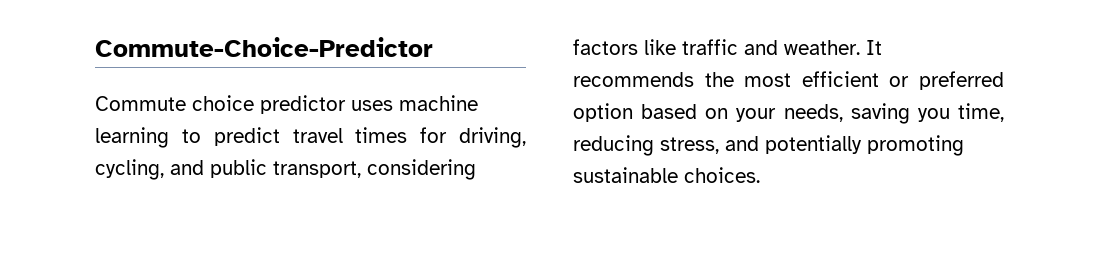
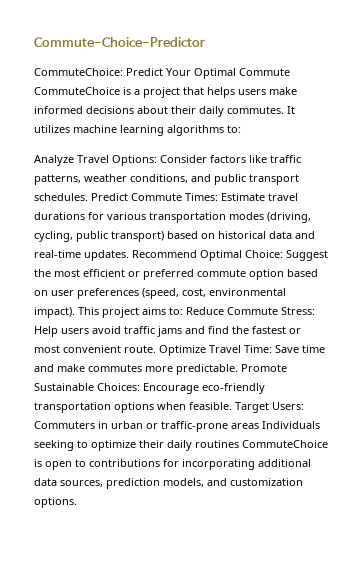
[95,95,478,114] [95,127,526,148] [95,159,476,180] [573,39,882,55] [573,72,694,87] Commute choice predictor uses machine learning to predict travel times for driving, cycling, and public transport, considering factors like traffic and weather. It recommends -> [34,68,290,79] [34,87,297,98] [34,106,295,117] [34,125,241,136] [34,155,301,166] [34,174,299,185] [34,193,298,201] [34,212,311,223] [34,231,315,242] [34,250,328,261] CommuteChoice: Predict Your Optimal Commute CommuteChoice is a project that helps users make informed decisions about their daily commutes. It utilizes machine learning algorithms to: // Analyze Travel Options: Consider factors like traffic patterns, weather conditions, and public transport schedules. Predict Commute Times: Estimate travel durations for various transportation modes (driving, cycling, public transport) based on historical data and real-time updates. Recommend Optimal Choice: Suggest
(1004, 80) none -> [197,269,246,277] commute
[736,103,1004,124] [573,135,964,156] [573,167,760,183] your needs, saving you time, reducing stress, and potentially promoting sustainable choices. -> [51,288,286,299] [34,307,315,318] [34,326,301,337] [34,345,325,356] [34,364,287,375] [34,383,265,394] [34,402,304,413] [34,421,320,432] [34,440,328,451] [34,459,311,470] [34,478,303,489] [34,497,77,508] user preferences (speed, cost, environmental impact). This project aims to: Reduce Commute Stress: Help users avoid traffic jams and find the fastest or most convenient route. Optimize Travel Time: Save time and make commutes more predictable. Promote Sustainable Choices: Encourage eco-friendly transportation options when feasible. Target Users: Commuters in urban or traffic-prone areas Individuals seeking to optimize their daily routines CommuteChoice is open to contributions for incorporating additional data sources, prediction models, and customization options.

